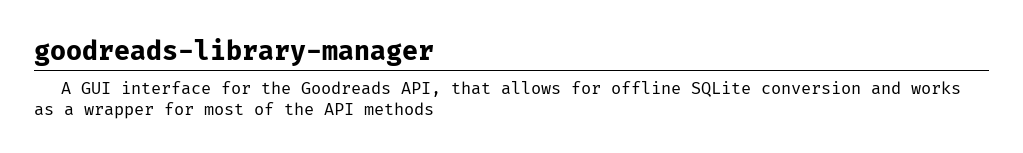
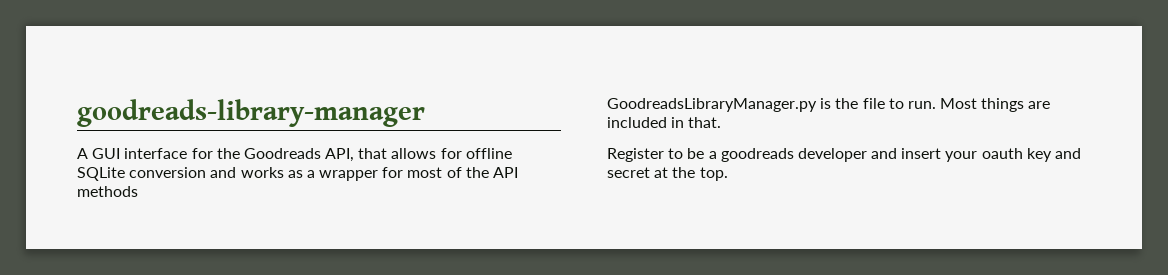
(434, 108) none -> [607,98,1051,112] [607,117,722,128] [607,148,1082,162] [607,167,728,181] // GoodreadsLibraryManager.py is the file to run. Most things are included in that. // Register to be a goodreads developer and insert your oauth key and secret at the top.

